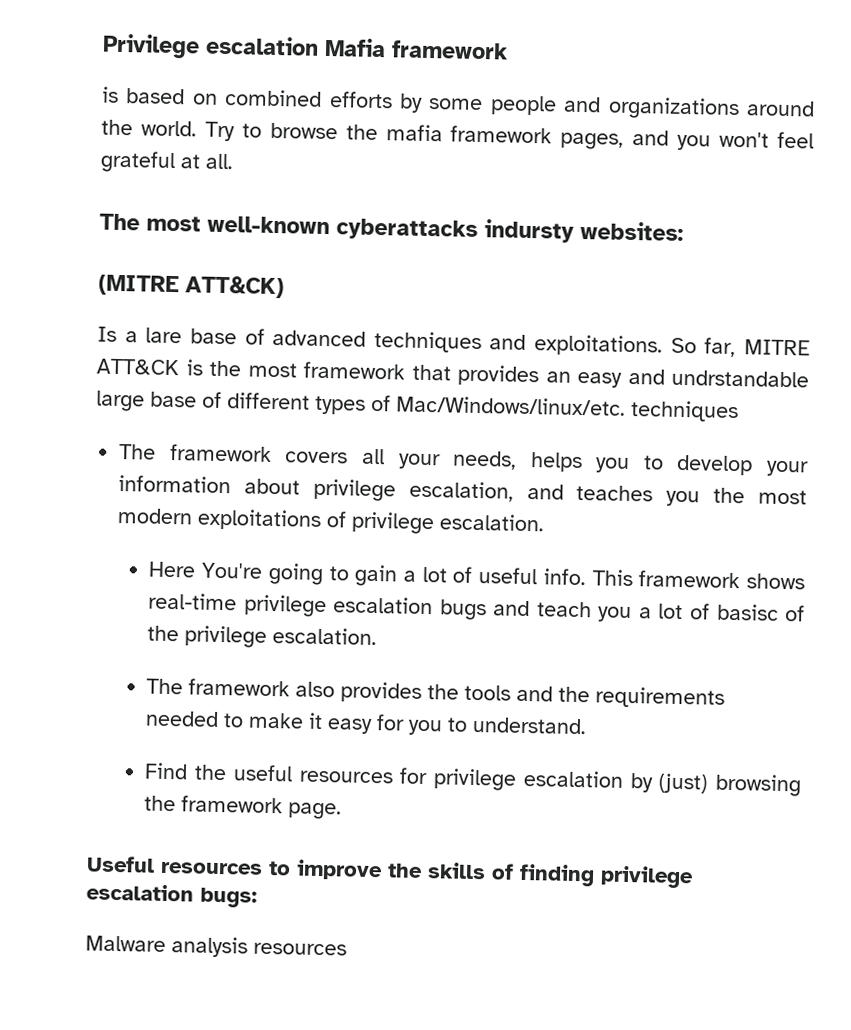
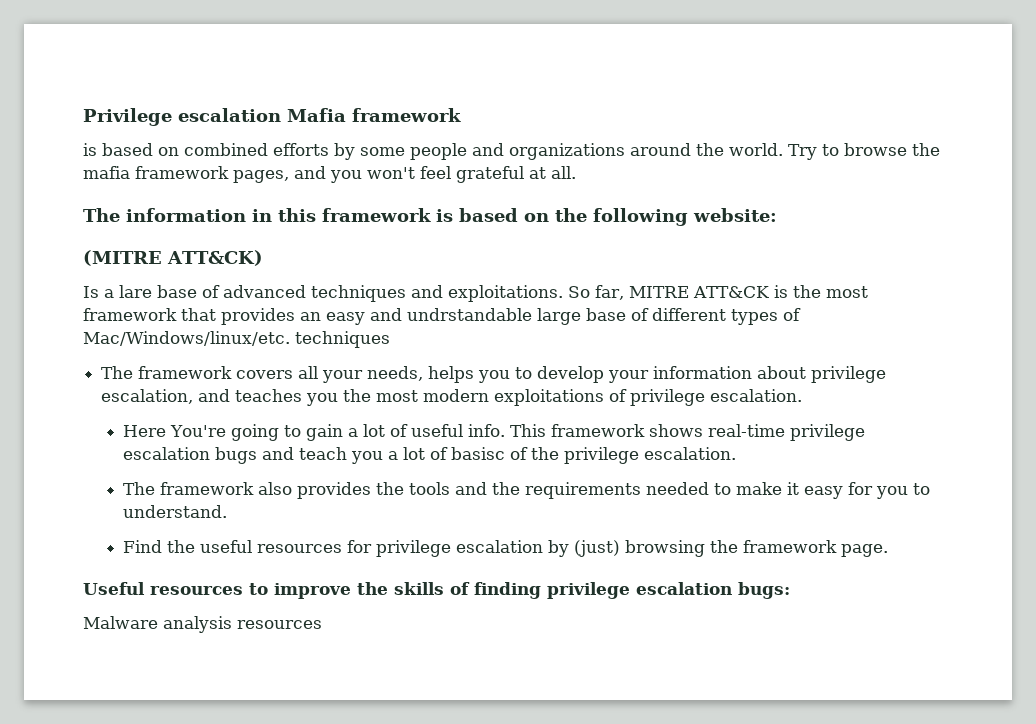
[146,215,684,243] most well-known cyberattacks indursty websites: -> [126,208,777,226] information in this framework is based on the following website:

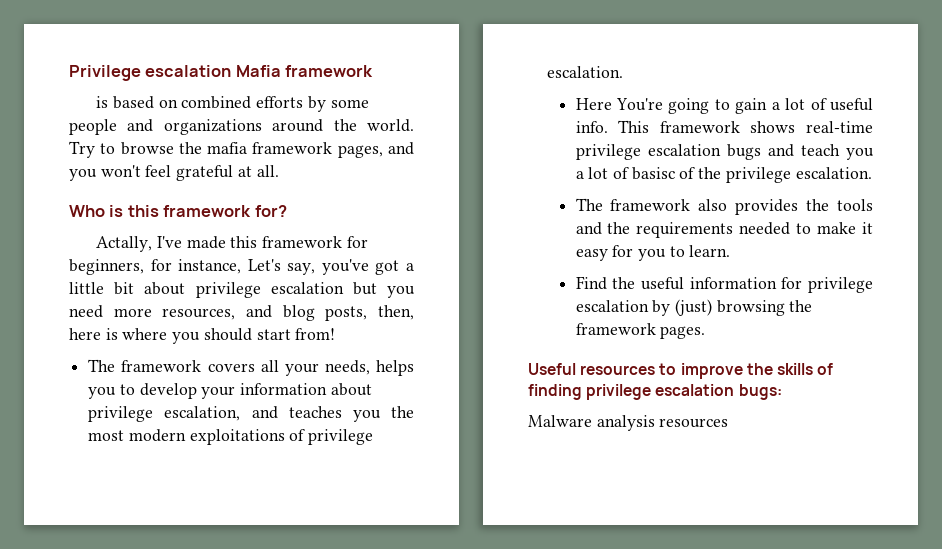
[83,208,777,226] [83,250,263,266] [83,285,868,302] [83,308,801,325] [83,331,390,348] The information in this framework is based on the following website: // (MITRE ATT&CK) // Is a lare base of advanced techniques and exploitations. So far, MITRE ATT&CK is the most framework that provides an easy and undrstandable large base of different types of Mac/Windows/linux/etc. techniques -> [69,205,287,217] [96,236,368,252] [69,259,414,275] [69,282,415,298] [69,305,414,321] [69,328,336,344] Who is this framework for? // Actally, I've made this framework for beginners, for instance, Let's say, you've got a little bit about privilege escalation but you need more resources, and blog posts, then, here is where you should start from!
[123,505,228,518] understand. -> [689,245,731,257] learn.
[257,544,343,553] resources -> [689,277,777,289] information
[841,544,889,557] page. -> [660,326,706,339] pages.

